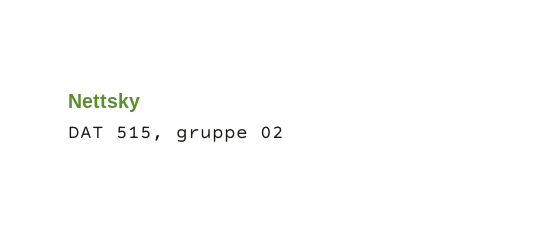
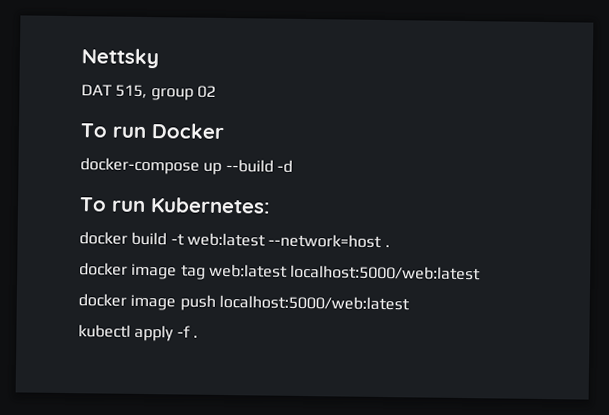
[176,129,248,142] gruppe -> [150,88,194,101] group
(284, 132) none -> [80,123,225,139] [80,157,293,175] [79,197,271,214] [79,231,390,248] [79,262,482,281] [78,293,410,311] [78,324,198,342] // To run Docker // docker-compose up --build -d // To run Kubernetes: // docker build -t web:latest --network=host . // docker image tag web:latest localhost:5000/web:latest // docker image push localhost:5000/web:latest // kubectl apply -f .

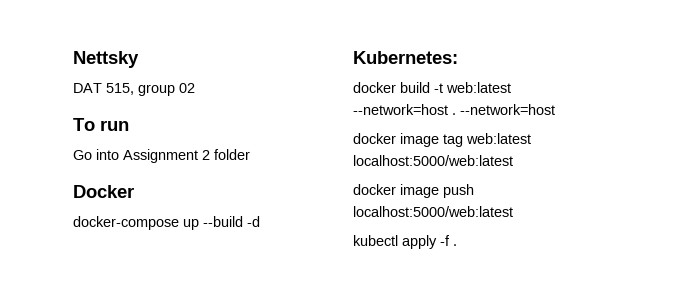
(146, 132) none -> [73,149,250,163] // Go into Assignment 2 folder //
[79,197,146,212] To run -> (260, 221) none
(390, 246) none -> [460,104,555,115] --network=host

